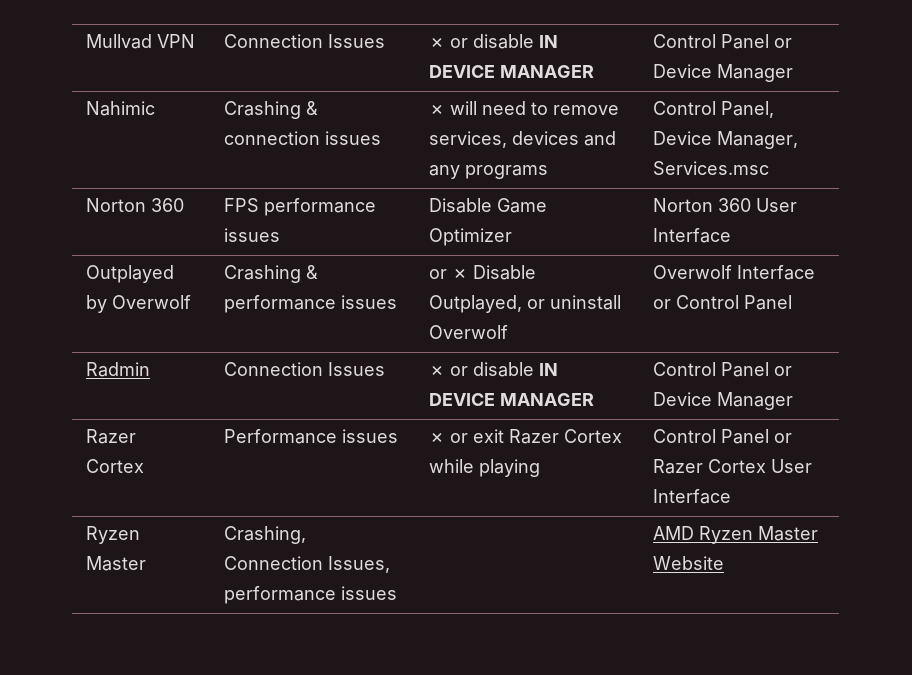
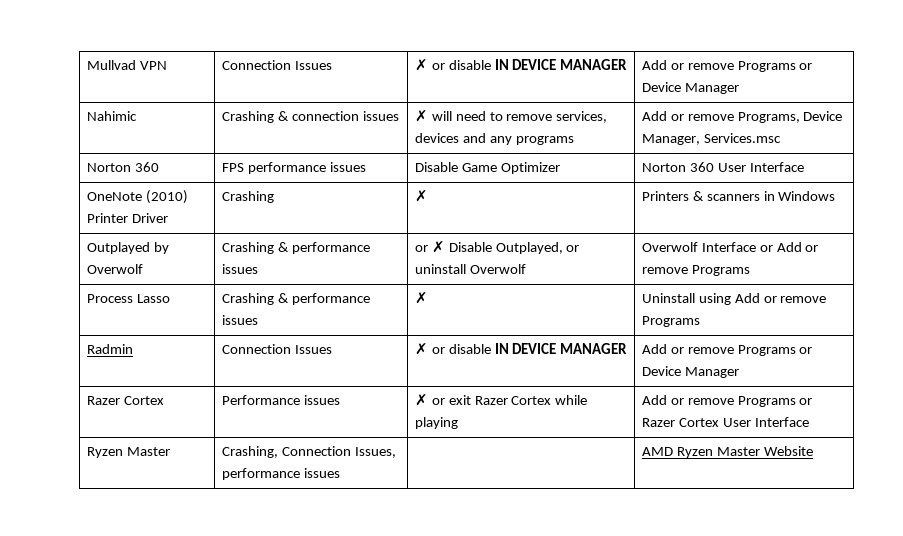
[652,34,769,49] Control Panel -> [641,60,796,72] Add or remove Programs
[652,101,774,118] Control Panel, -> [641,111,800,123] Add or remove Programs,
(731, 235) none -> [86,190,188,204] [86,213,168,223] [221,191,274,203] [414,190,428,202] [641,191,836,201] // OneNote (2010) Printer Driver | Crashing | ✗ | Printers & scanners in Windows
[675,295,792,310] Control Panel -> [776,242,819,252] [641,265,750,276] [86,294,170,303] [221,293,370,305] [221,315,258,325] [414,292,428,304] [641,293,827,305] [641,316,700,327] Add or remove Programs // Process Lasso | Crashing & performance issues | ✗ | Uninstall using Add or remove Programs
[652,362,769,377] Control Panel -> [641,344,796,356] Add or remove Programs
[652,429,769,444] Control Panel -> [641,395,796,407] Add or remove Programs

